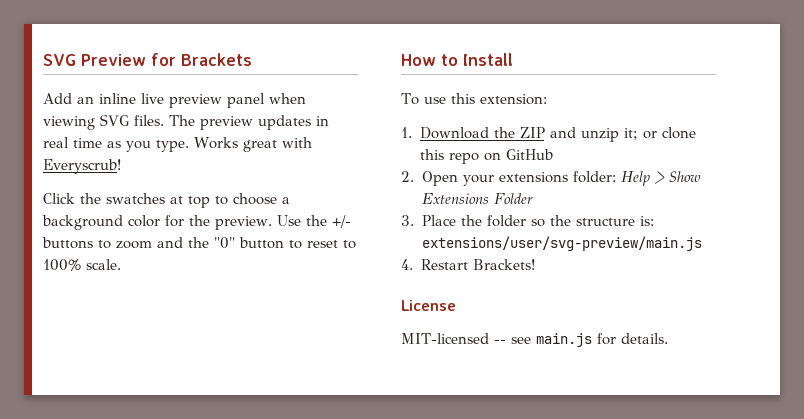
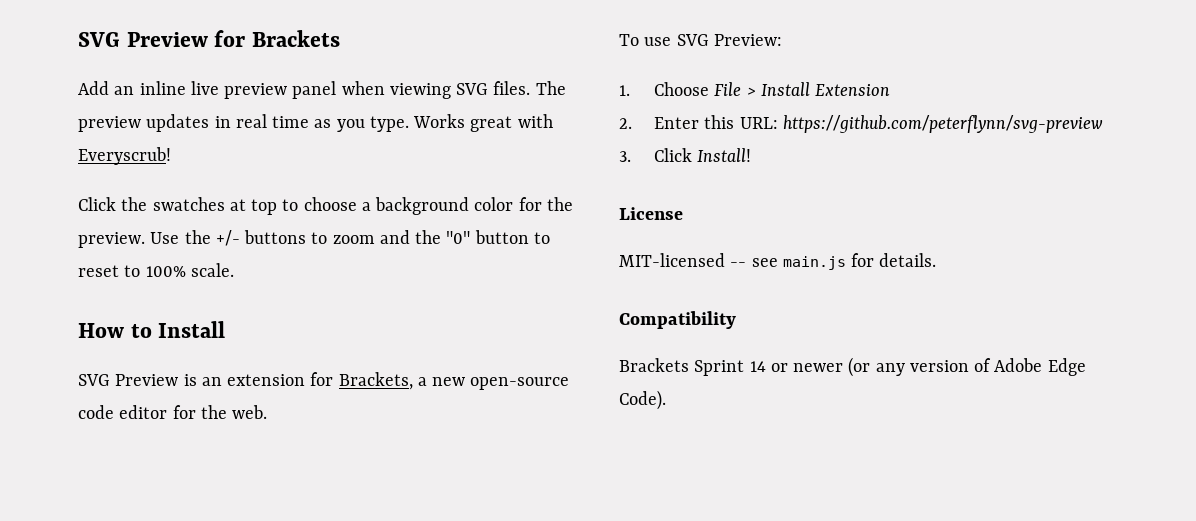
(513, 59) none -> [78,372,570,390] [78,405,268,419] // SVG Preview is an extension for Brackets, a new open-source code editor for the web.
[450,93,547,105] this extension: -> [676,34,782,46] SVG Preview:
[419,127,696,142] [419,149,553,164] [401,171,701,186] [421,193,533,204] [401,215,654,227] [421,236,702,251] [401,259,535,270] Download the ZIP and unzip it; or clone this repo on GitHub // 2. Open your extensions folder: Help > Show Extensions Folder // 3. Place the folder so the structure is: extensions/user/svg-preview/main.js // 4. Restart Brackets! -> [654,82,891,96] [619,115,1103,133] [619,148,752,162] Choose File > Install Extension // 2. Enter this URL: https://github.com/peterflynn/svg-preview // 3. Click Install!
(668, 338) none -> [619,311,736,329] [619,357,1086,377] [619,390,666,410] // Compatibility // Brackets Sprint 14 or newer (or any version of Adobe Edge Code).

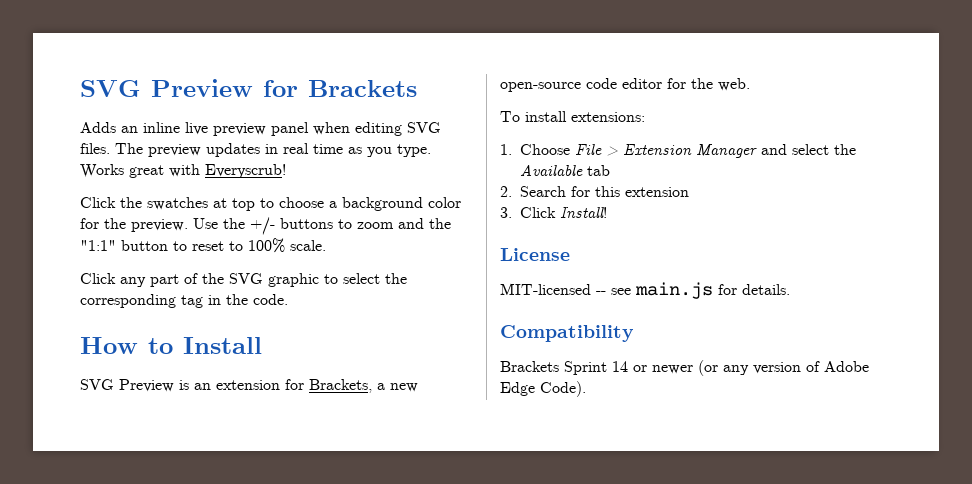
[78,81,109,95] Add -> [80,122,116,133] Adds
[389,83,451,99] viewing -> [355,122,402,136] editing
[446,231,471,244] "0" -> [80,240,116,251] "1:1"
(234, 270) none -> [80,273,407,287] [80,294,288,308] // Click any part of the SVG graphic to select the corresponding tag in the code.
[644,34,782,46] use SVG Preview: -> [525,111,645,122] install extensions:
[760,82,810,96] Install -> (618, 151) none
[619,115,1103,133] // 2. Enter this URL: https://github.com/peterflynn/svg-preview -> [696,144,856,158] [520,164,610,176] [500,186,689,197] Manager and select the Available tab // 2. Search for this extension

